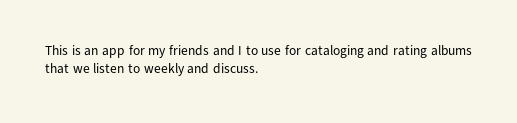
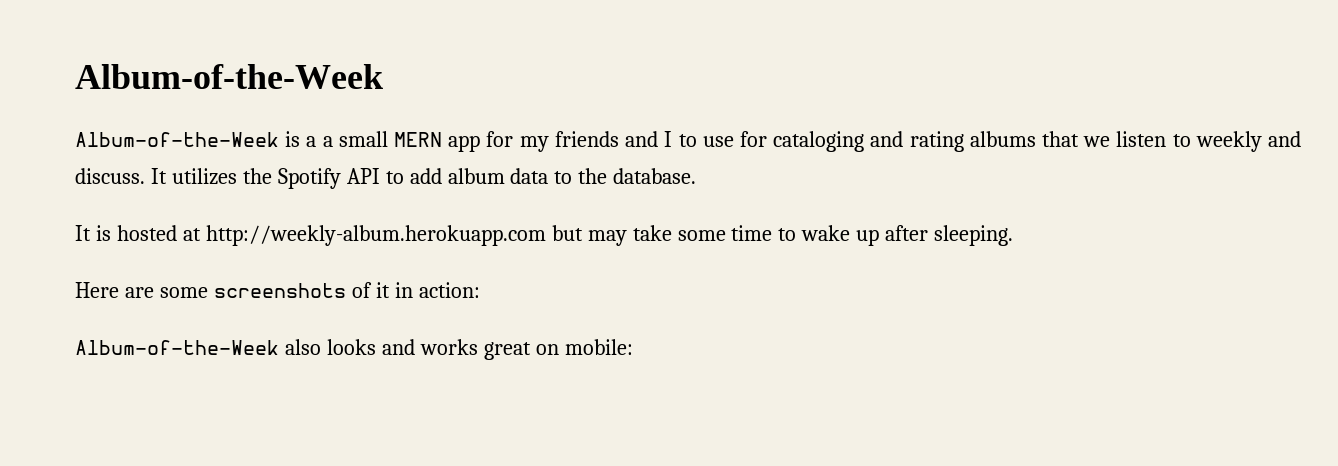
[45,45,99,56] This is an -> [75,64,383,89] [75,131,443,147] Album-of-the-Week // Album-of-the-Week is a a small MERN
(258, 68) none -> [150,168,697,189] [75,225,1014,246] [75,282,480,298] [75,339,633,360] It utilizes the Spotify API to add album data to the database. // It is hosted at http://weekly-album.herokuapp.com but may take some time to wake up after sleeping. // Here are some screenshots of it in action: // Album-of-the-Week also looks and works great on mobile:

